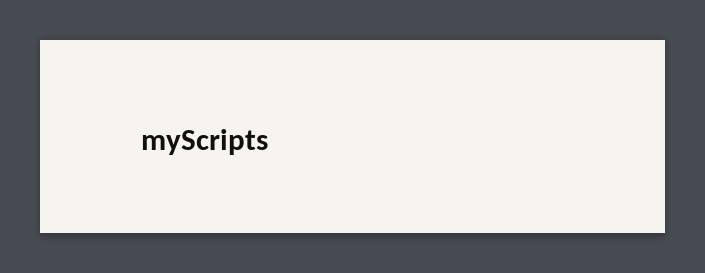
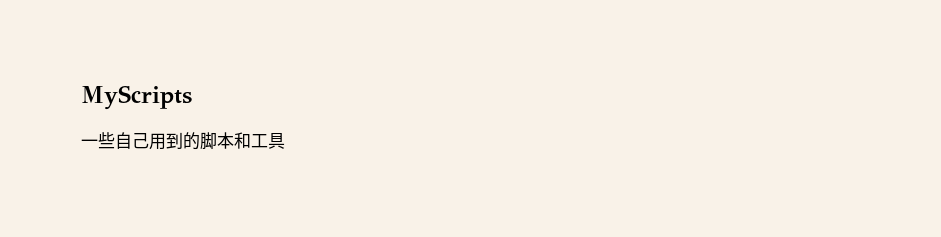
[141,129,268,155] myScripts -> [81,85,192,110] [81,132,285,150] MyScripts // 一些自己用到的脚本和工具

